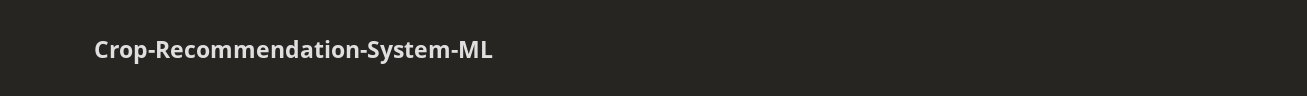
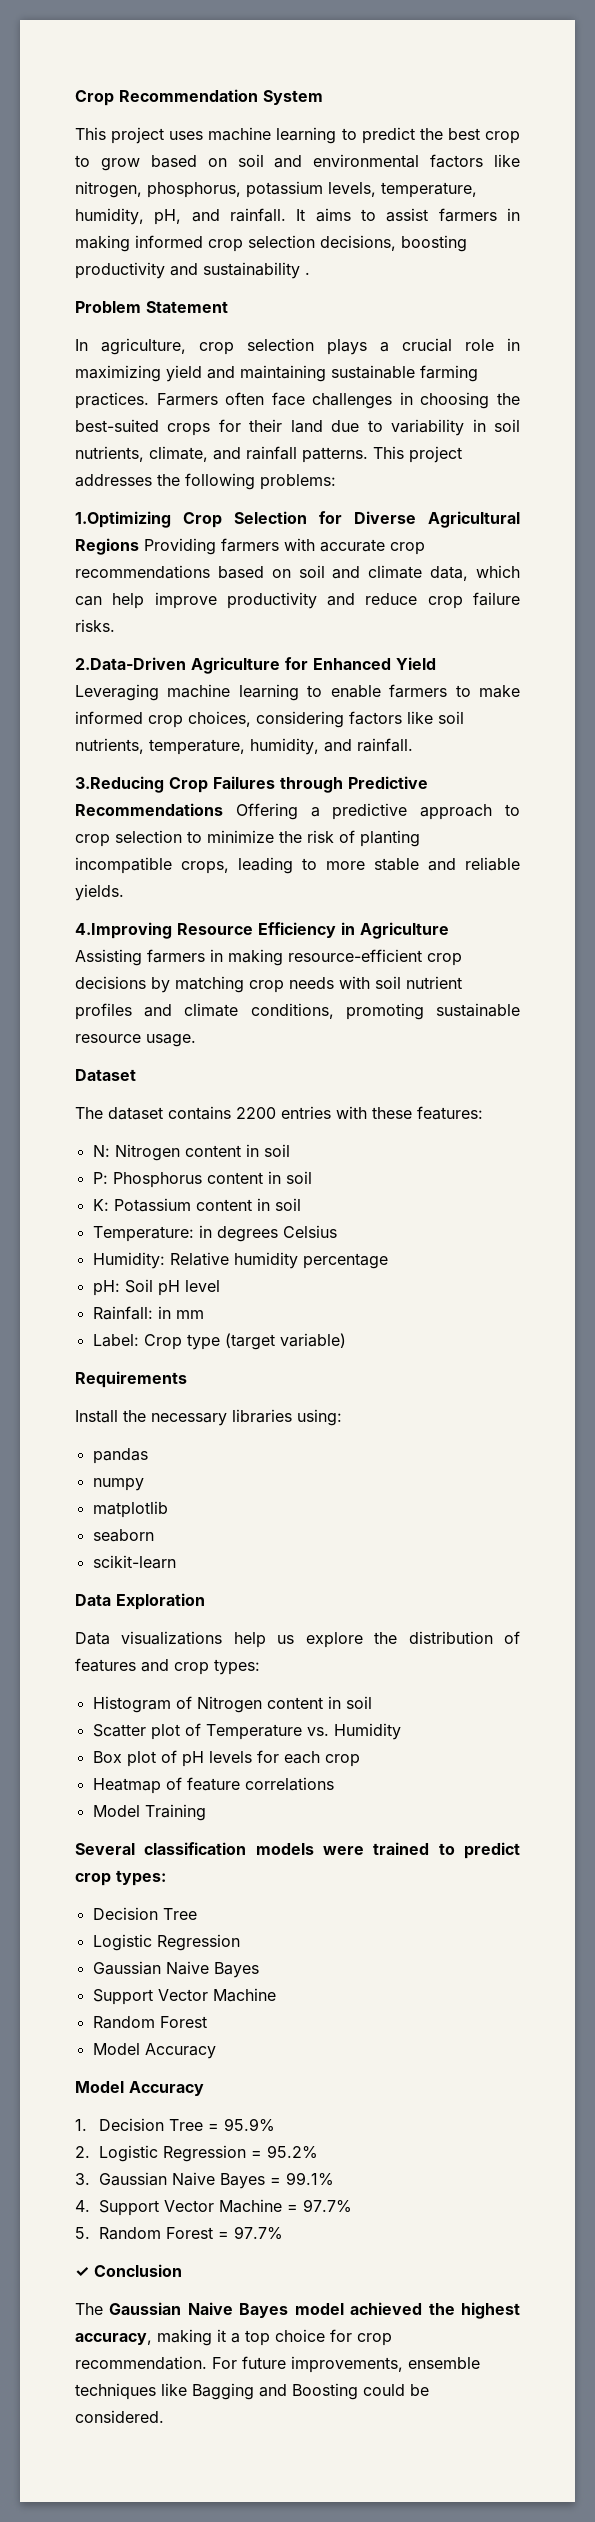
[94,40,493,64] Crop-Recommendation-System-ML -> [75,89,323,106] [75,127,520,144] [75,154,520,171] [75,181,477,198] [75,208,520,225] [75,235,467,252] [75,262,310,279] [75,301,228,313] [75,338,520,355] [75,365,478,382] [75,392,520,409] [75,419,521,436] [75,446,462,463] [75,473,336,490] [75,511,520,528] [75,538,425,555] [75,565,520,581] [75,592,520,609] [75,619,115,632] [75,657,436,674] [75,684,520,701] [75,711,464,728] [75,738,413,755] [75,776,428,793] [75,803,520,820] [75,830,420,847] [75,857,520,874] [75,884,124,901] [75,922,449,939] [75,949,462,966] [75,976,462,993] [75,1003,520,1020] [75,1034,196,1047] [75,1069,136,1081] [75,1106,483,1120] [92,1144,290,1161] [92,1171,312,1188] [92,1198,301,1212] [92,1225,337,1242] [92,1252,388,1269] [92,1279,220,1296] [92,1306,204,1320] [92,1333,346,1350] [75,1371,187,1388] [75,1409,342,1426] [92,1448,148,1464] [92,1478,144,1491] [92,1501,168,1518] [92,1529,154,1542] [92,1555,176,1569] [75,1593,205,1610] [75,1631,520,1648] [75,1658,260,1675] [92,1696,372,1713] [92,1723,401,1740] [92,1750,360,1767] [92,1777,334,1794] [92,1804,206,1821] [75,1842,520,1859] [75,1870,166,1886] [92,1907,197,1920] [92,1934,240,1951] [92,1961,259,1978] [92,1988,276,2005] [92,2016,207,2029] [92,2043,216,2059] [75,2081,204,2096] [75,2118,276,2132] [75,2145,319,2162] [75,2172,335,2189] [75,2199,353,2216] [75,2226,284,2240] [75,2264,182,2277] [75,2302,520,2319] [75,2329,392,2346] [75,2356,480,2373] [75,2383,429,2400] [75,2410,164,2423] Crop Recommendation System // This project uses machine learning to predict the best crop to grow based on soil and environmental factors like nitrogen, phosphorus, potassium levels, temperature, humidity, pH, and rainfall. It aims to assist farmers in making informed crop selection decisions, boosting productivity and sustainability . // Problem Statement // In agriculture, crop selection plays a crucial role in maximizing yield and maintaining sustainable farming practices. Farmers often face challenges in choosing the best-suited crops for their land due to variability in soil nutrients, climate, and rainfall patterns. This project addresses the following problems: // 1.Optimizing Crop Selection for Diverse Agricultural Regions Providing farmers with accurate crop recommendations based on soil and climate data, which can help improve productivity and reduce crop failure risks. // 2.Data-Driven Agriculture for Enhanced Yield Leveraging machine learning to enable farmers to make informed crop choices, considering factors like soil nutrients, temperature, humidity, and rainfall. // 3.Reducing Crop Failures through Predictive Recommendations Offering a predictive approach to crop selection to minimize the risk of planting incompatible crops, leading to more stable and reliable yields. // 4.Improving Resource Efficiency in Agriculture Assisting farmers in making resource-efficient crop decisions by matching crop needs with soil nutrient profiles and climate conditions, promoting sustainable resource usage. // Dataset // The dataset contains 2200 entries with these features: // N: Nitrogen content in soil // P: Phosphorus content in soil // K: Potassium content in soil // Temperature: in degrees Celsius // Humidity: Relative humidity percentage // pH: Soil pH level // Rainfall: in mm // Label: Crop type (target variable) // Requirements // Install the necessary libraries using: // pandas // numpy // matplotlib // seaborn // scikit-learn // Data Exploration // Data visualizations help us explore the distribution of features and crop types: // Histogram of Nitrogen content in soil // Scatter plot of Temperature vs. Humidity // Box plot of pH levels for each crop // Heatmap of feature correlations // Model Training // Several classification models were trained to predict crop types: // Decision Tree // Logistic Regression // Gaussian Naive Bayes // Support Vector Machine // Random Forest // Model Accuracy // Model Accuracy // 1. Decision Tree = 95.9% // 2. Logistic Regression = 95.2% // 3. Gaussian Naive Bayes = 99.1% // 4. Support Vector Machine = 97.7% // 5. Random Forest = 97.7% // ✓ Conclusion // The Gaussian Naive Bayes model achieved the highest accuracy, making it a top choice for crop recommendation. For future improvements, ensemble techniques like Bagging and Boosting could be considered.

